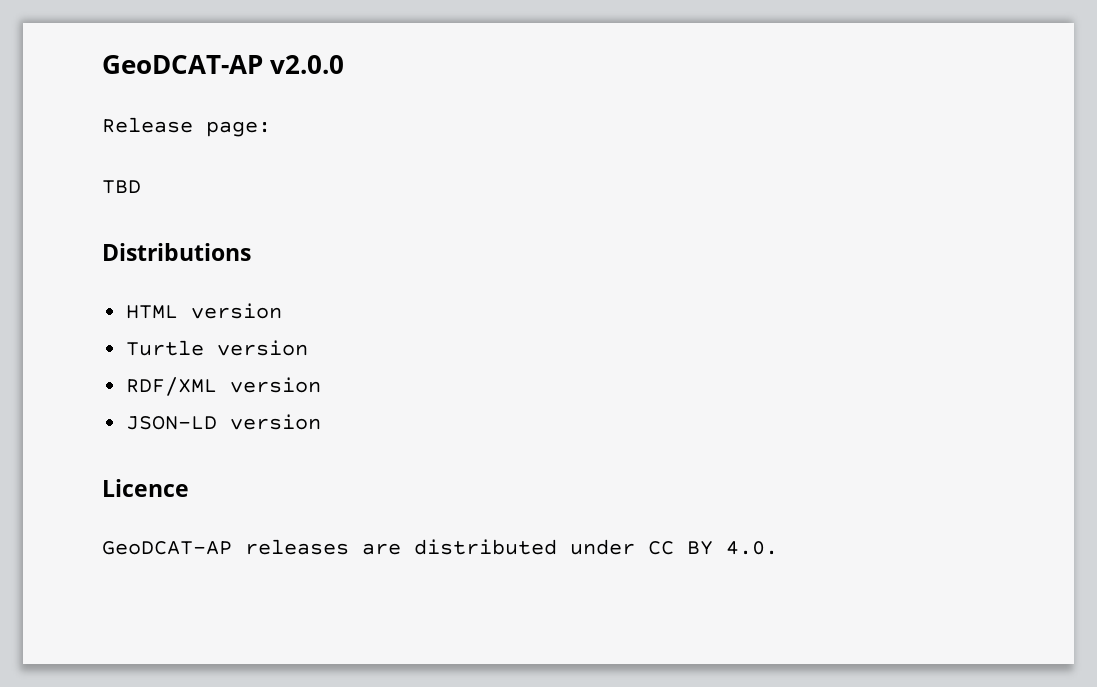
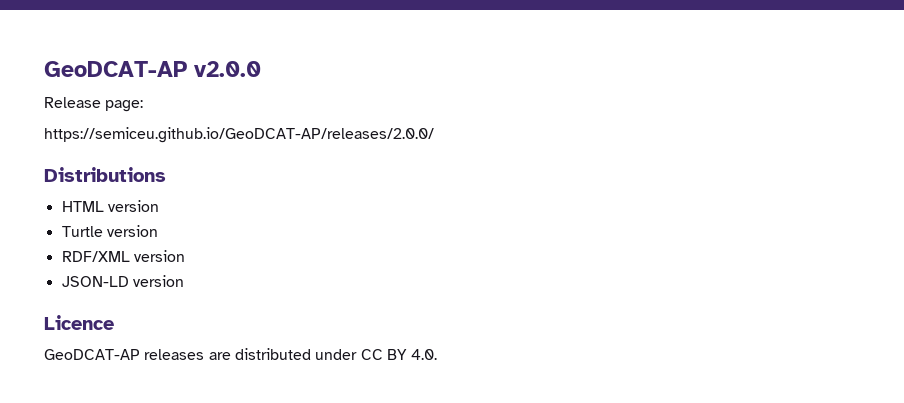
[102,180,141,194] TBD -> [44,127,434,143] https://semiceu.github.io/GeoDCAT-AP/releases/2.0.0/

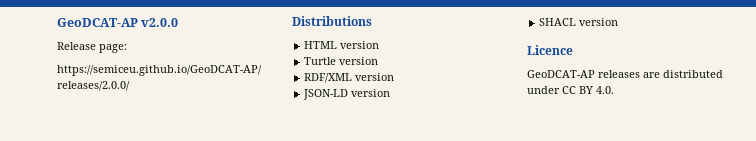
(184, 281) none -> [539,18,619,26] // SHACL version

